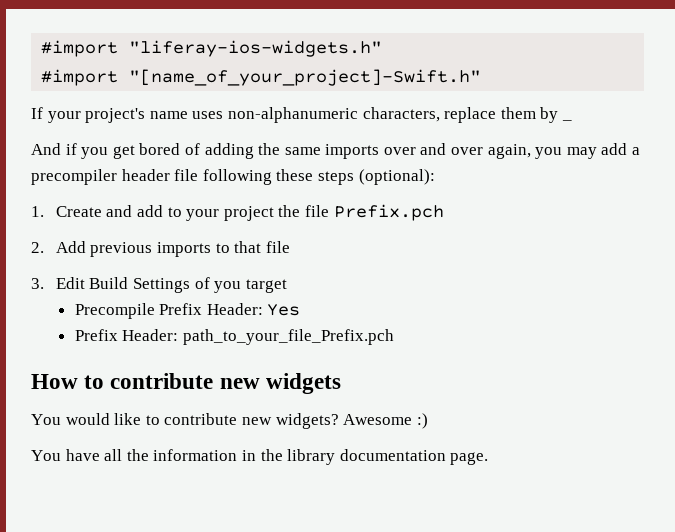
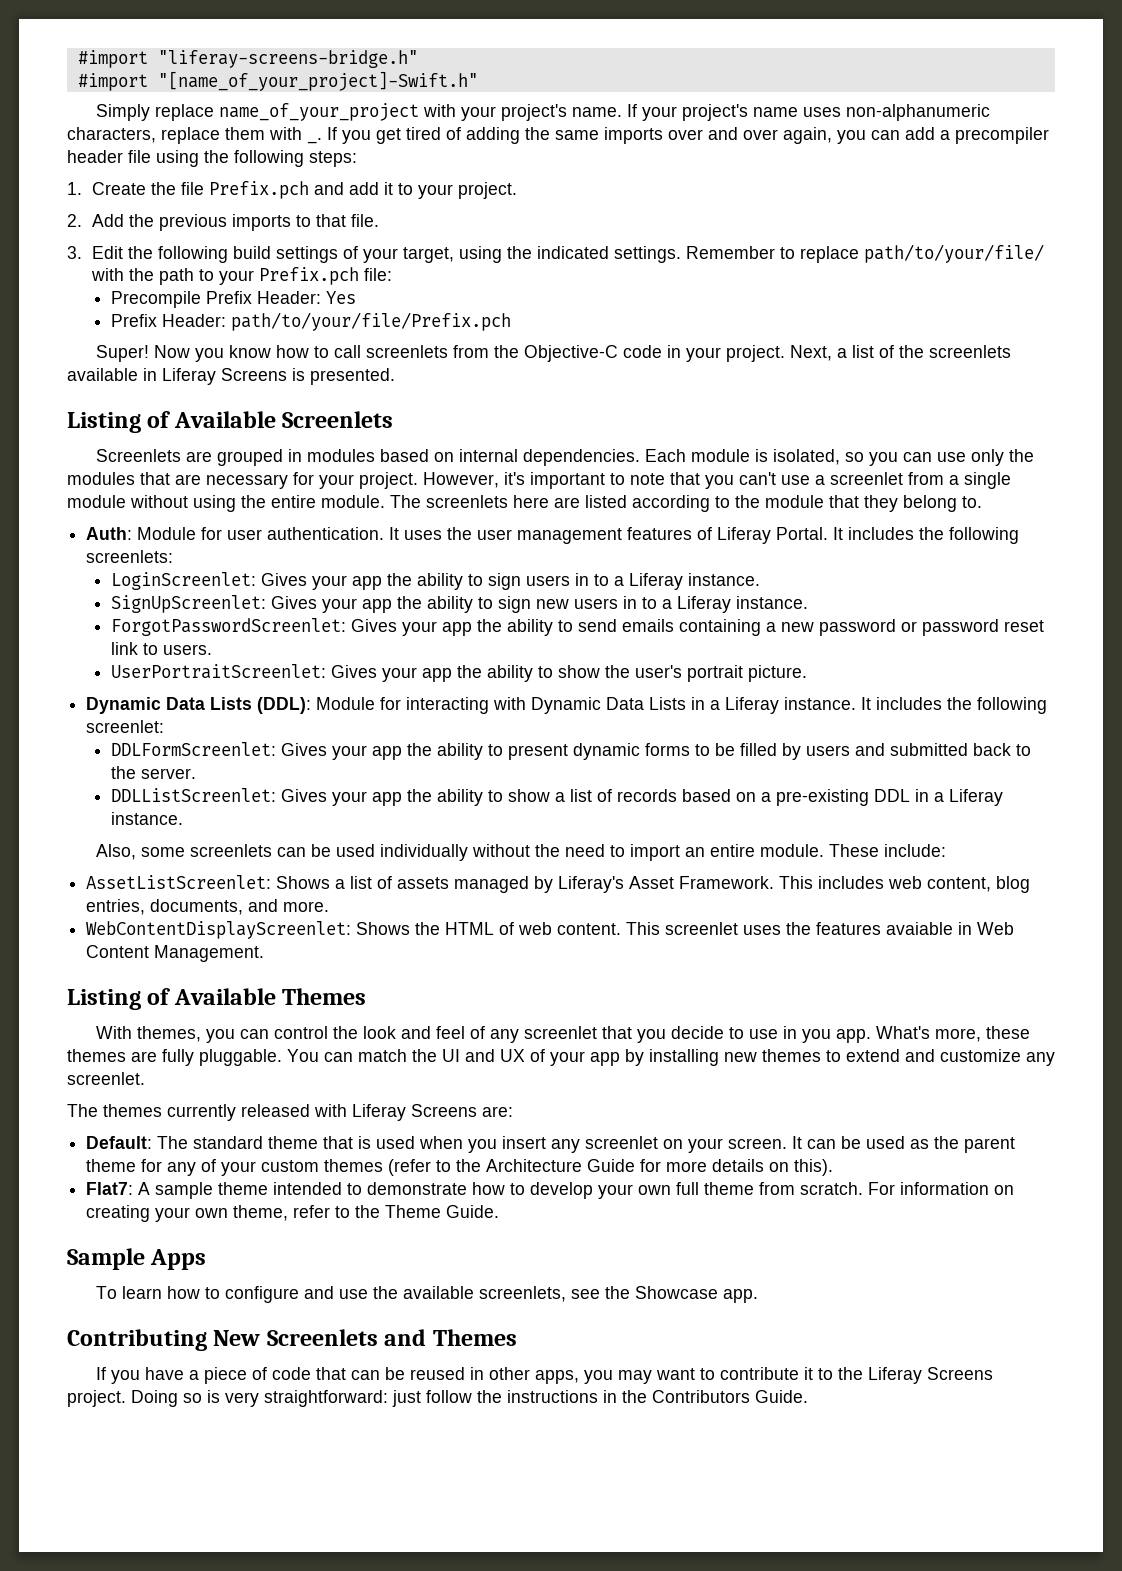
[41,40,383,57] #import "liferay-ios-widgets.h" -> [77,50,418,68] #import "liferay-screens-bridge.h"
(482, 77) none -> [96,103,623,121] Simply replace name_of_your_project with your project's name.
[540,107,572,123] [31,143,77,155] by _ // And if -> [269,127,337,144] with _. If
[139,143,181,155] bored -> [406,127,441,140] tired
[566,147,597,159] may -> [871,130,900,140] can
[202,169,435,185] [31,204,444,221] following these steps (optional): // 1. Create and add to your project the file Prefix.pch -> [156,150,357,167] [67,181,517,199] using the following steps: // 1. Create the file Prefix.pch and add it to your project.
(86, 247) none -> [128,214,154,227] the
[265,241,290,253] file -> [350,214,379,227] file.
[89,277,287,293] Build Settings of you target -> [127,244,1044,263] [90,267,392,285] the following build settings of your target, using the indicated settings. Remember to replace path/to/your/file/ with the path to your Prefix.pch file:
[182,329,394,345] [31,373,341,394] [31,413,428,429] [31,449,489,465] path_to_your_file_Prefix.pch // How to contribute new widgets // You would like to contribute new widgets? Awesome :) // You have all the information in the library documentation page. -> [231,312,512,331] [96,345,1012,362] [67,368,395,385] [67,411,394,433] [96,449,1035,466] [67,472,1011,489] [67,495,982,512] [86,527,1020,544] [86,550,174,563] [111,572,761,590] [111,595,809,613] [111,618,1045,636] [111,642,213,655] [111,664,808,682] [86,697,1048,714] [86,720,165,733] [111,742,1032,760] [111,766,197,779] [111,788,1004,806] [111,812,184,825] [96,844,947,861] [86,875,1031,893] [86,899,330,915] [86,921,1015,939] [86,945,265,962] [67,988,367,1010] [96,1026,1031,1043] [67,1049,1055,1066] [67,1072,145,1085] [67,1104,513,1121] [86,1136,1016,1153] [86,1159,834,1176] [86,1182,1015,1199] [86,1205,500,1222] [67,1248,207,1270] [96,1286,759,1303] [67,1329,517,1351] [96,1367,994,1384] [67,1390,808,1407] path/to/your/file/Prefix.pch // Super! Now you know how to call screenlets from the Objective-C code in your project. Next, a list of the screenlets available in Liferay Screens is presented. // Listing of Available Screenlets // Screenlets are grouped in modules based on internal dependencies. Each module is isolated, so you can use only the modules that are necessary for your project. However, it's important to note that you can't use a screenlet from a single module without using the entire module. The screenlets here are listed according to the module that they belong to. // Auth: Module for user authentication. It uses the user management features of Liferay Portal. It includes the following screenlets: // LoginScreenlet: Gives your app the ability to sign users in to a Liferay instance. // SignUpScreenlet: Gives your app the ability to sign new users in to a Liferay instance. // ForgotPasswordScreenlet: Gives your app the ability to send emails containing a new password or password reset link to users. // UserPortraitScreenlet: Gives your app the ability to show the user's portrait picture. // Dynamic Data Lists (DDL): Module for interacting with Dynamic Data Lists in a Liferay instance. It includes the following screenlet: // DDLFormScreenlet: Gives your app the ability to present dynamic forms to be filled by users and submitted back to the server. // DDLListScreenlet: Gives your app the ability to show a list of records based on a pre-existing DDL in a Liferay instance. // Also, some screenlets can be used individually without the need to import an entire module. These include: // AssetListScreenlet: Shows a list of assets managed by Liferay's Asset Framework. This includes web content, blog entries, documents, and more. // WebContentDisplayScreenlet: Shows the HTML of web content. This screenlet uses the features avaiable in Web Content Management. // Listing of Available Themes // With themes, you can control the look and feel of any screenlet that you decide to use in you app. What's more, these themes are fully pluggable. You can match the UI and UX of your app by installing new themes to extend and customize any screenlet. // The themes currently released with Liferay Screens are: // Default: The standard theme that is used when you insert any screenlet on your screen. It can be used as the parent theme for any of your custom themes (refer to the Architecture Guide for more details on this). // Flat7: A sample theme intended to demonstrate how to develop your own full theme from scratch. For information on creating your own theme, refer to the Theme Guide. // Sample Apps // To learn how to configure and use the available screenlets, see the Showcase app. // Contributing New Screenlets and Themes // If you have a piece of code that can be reused in other apps, you may want to contribute it to the Liferay Screens project. Doing so is very straightforward: just follow the instructions in the Contributors Guide.

